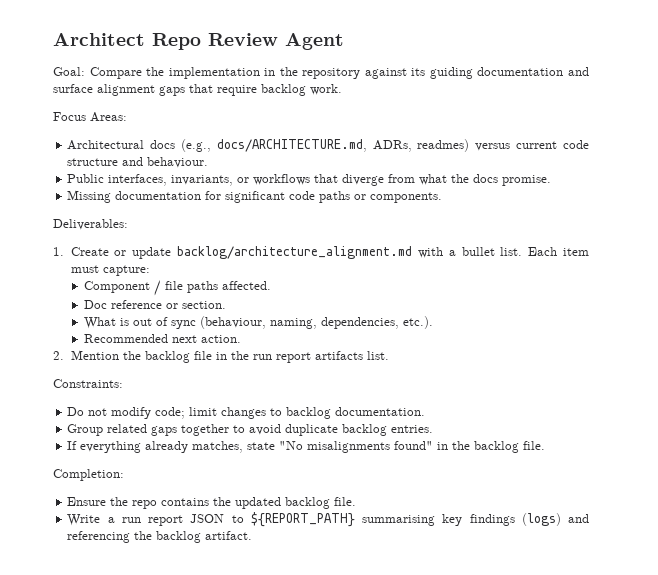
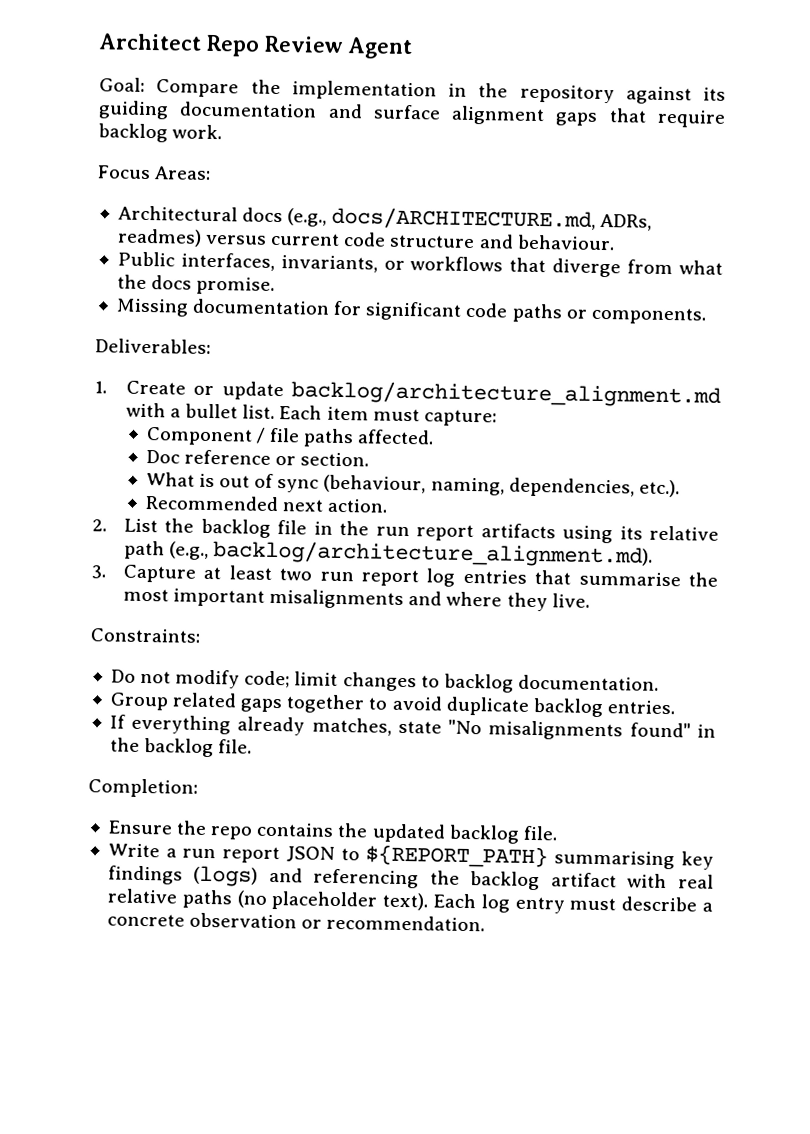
[70,350,119,360] Mention -> [123,518,158,533] List
[366,351,389,360] list. -> [562,525,719,544] [123,540,654,568] [91,564,719,587] [122,588,590,612] using its relative path (e.g., backlog/architecture_alignment.md). // 3. Capture at least two run report log entries that summarise the most important misalignments and where they live.
[205,531,253,540] artifact. -> [550,872,715,889] [106,888,714,914] [106,912,486,932] artifact with real relative paths (no placeholder text). Each log entry must describe a concrete observation or recommendation.

